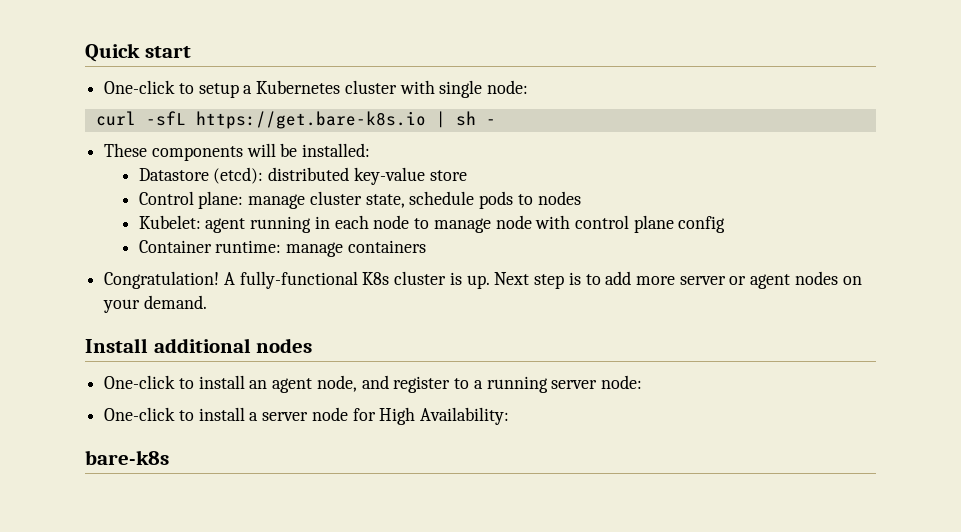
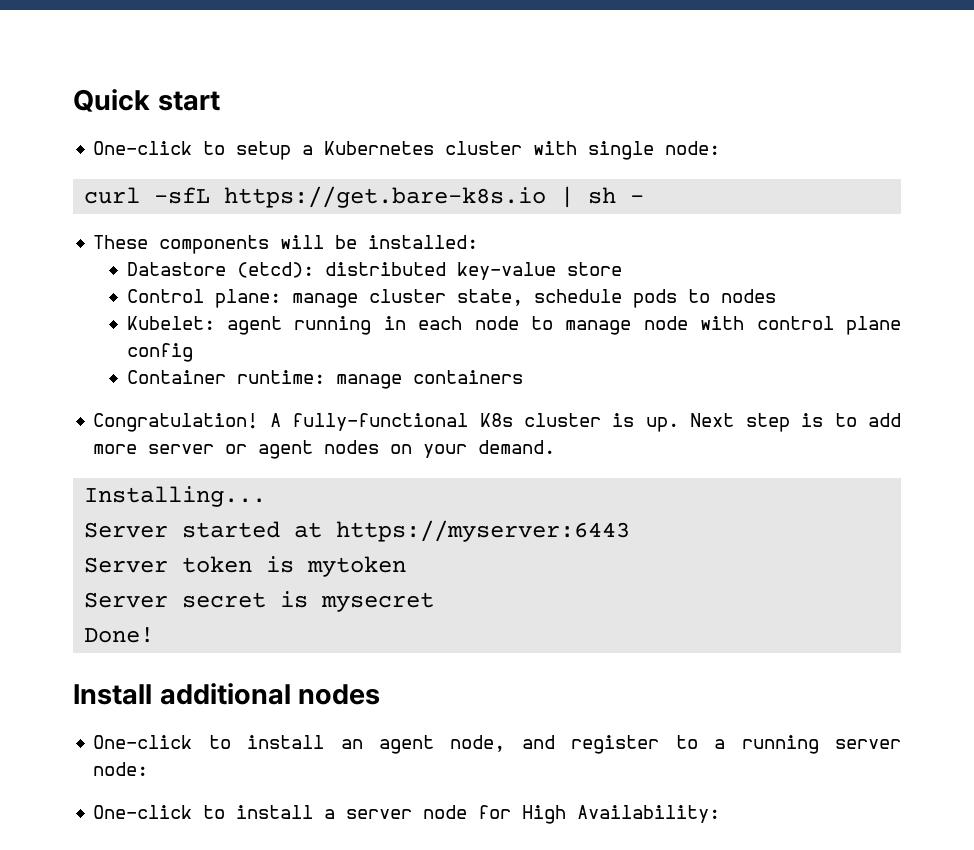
(207, 302) none -> [84,486,267,507] [84,520,631,542] [84,556,407,577] [84,591,435,612] [84,627,155,643] // Installing... // Server started at https://myserver:6443 // Server token is mytoken // Server secret is mysecret // Done!
[85,450,169,465] // bare-k8s -> (721, 814) none

